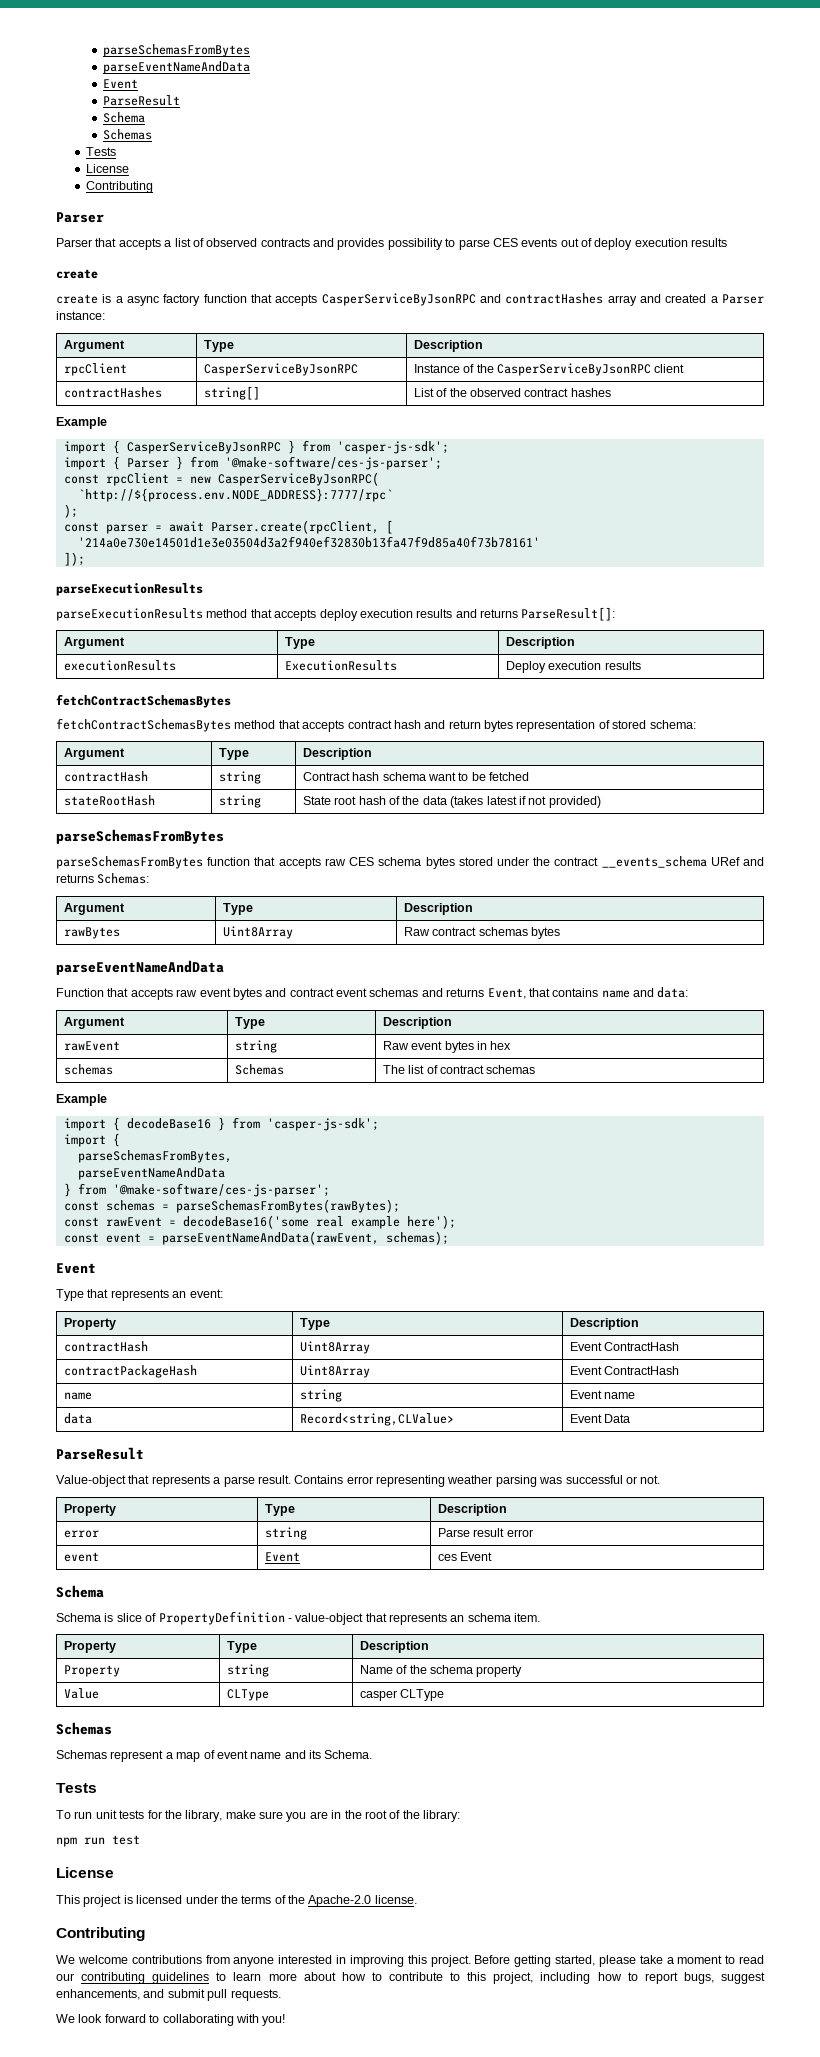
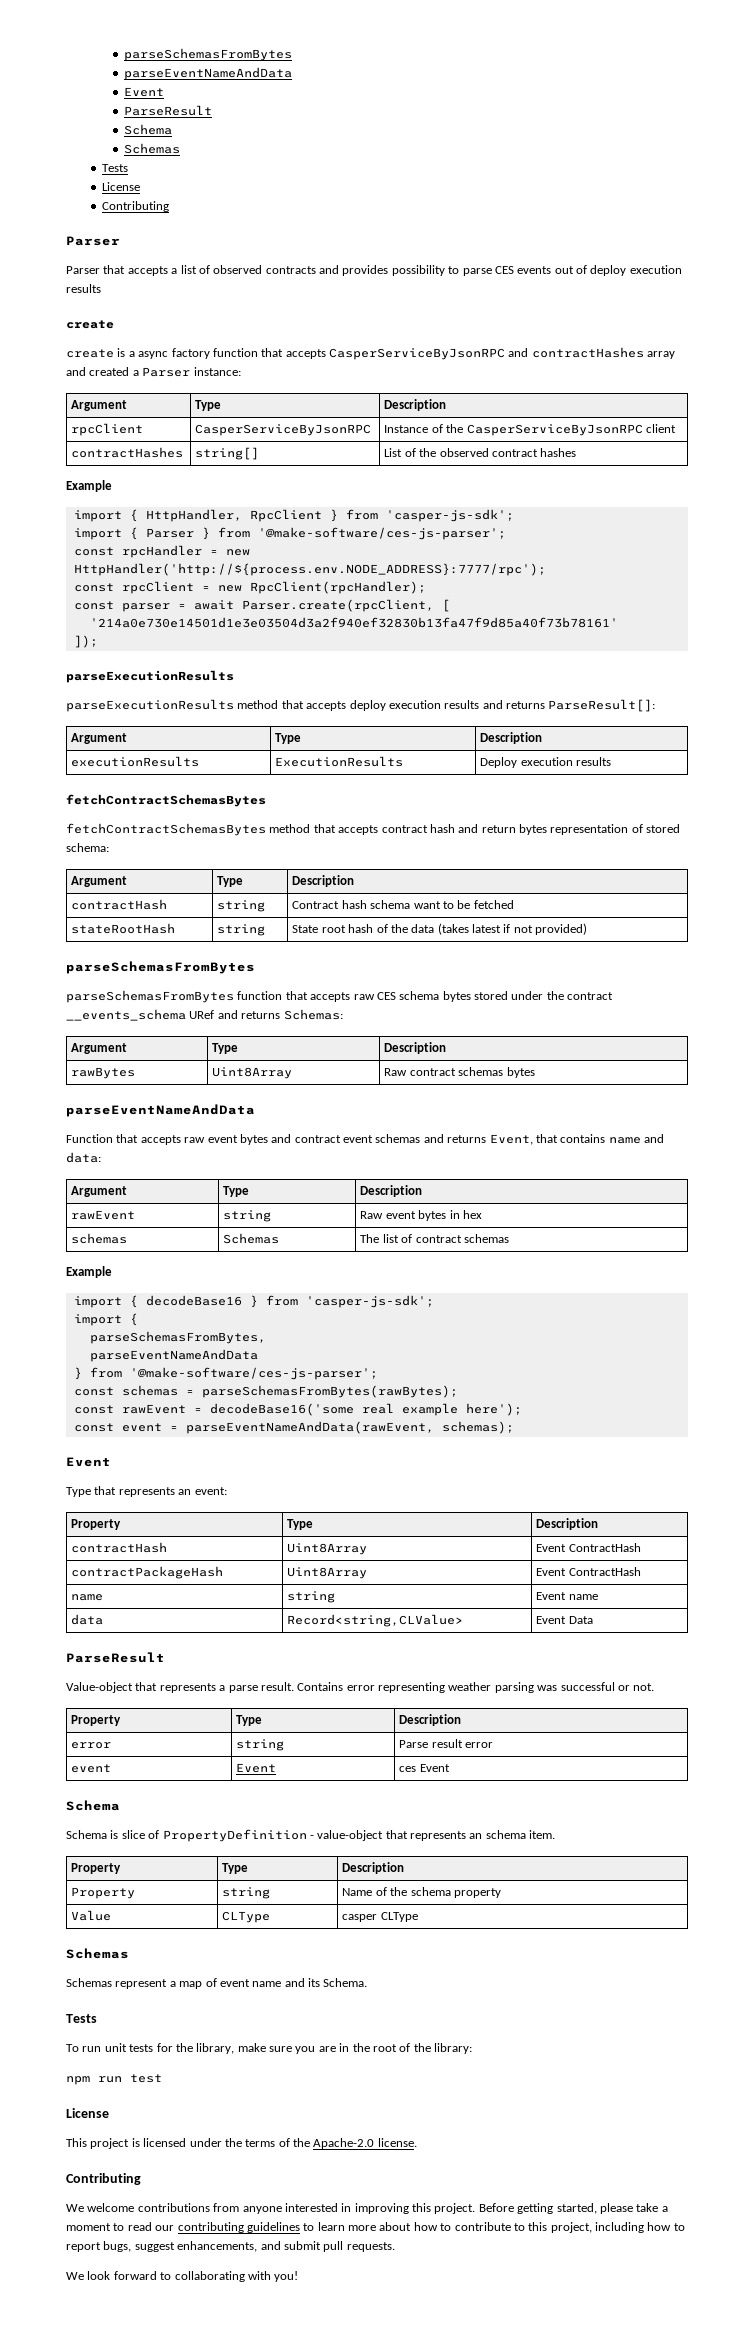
[126,441,281,454] CasperServiceByJsonRPC -> [145,509,322,522] HttpHandler, RpcClient
(442, 463) none -> [73,545,250,558] [73,563,546,576] // const rpcHandler = new HttpHandler('http://${process.env.NODE_ADDRESS}:7777/rpc');
[217,472,379,486] [77,488,393,502] [63,504,78,518] CasperServiceByJsonRPC( // `http://${process.env.NODE_ADDRESS}:7777/rpc` // ); -> [249,581,426,594] RpcClient(rpcHandler);

